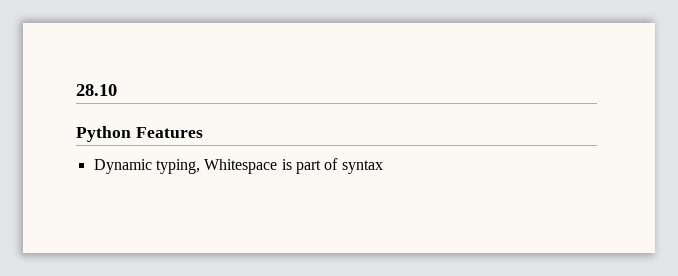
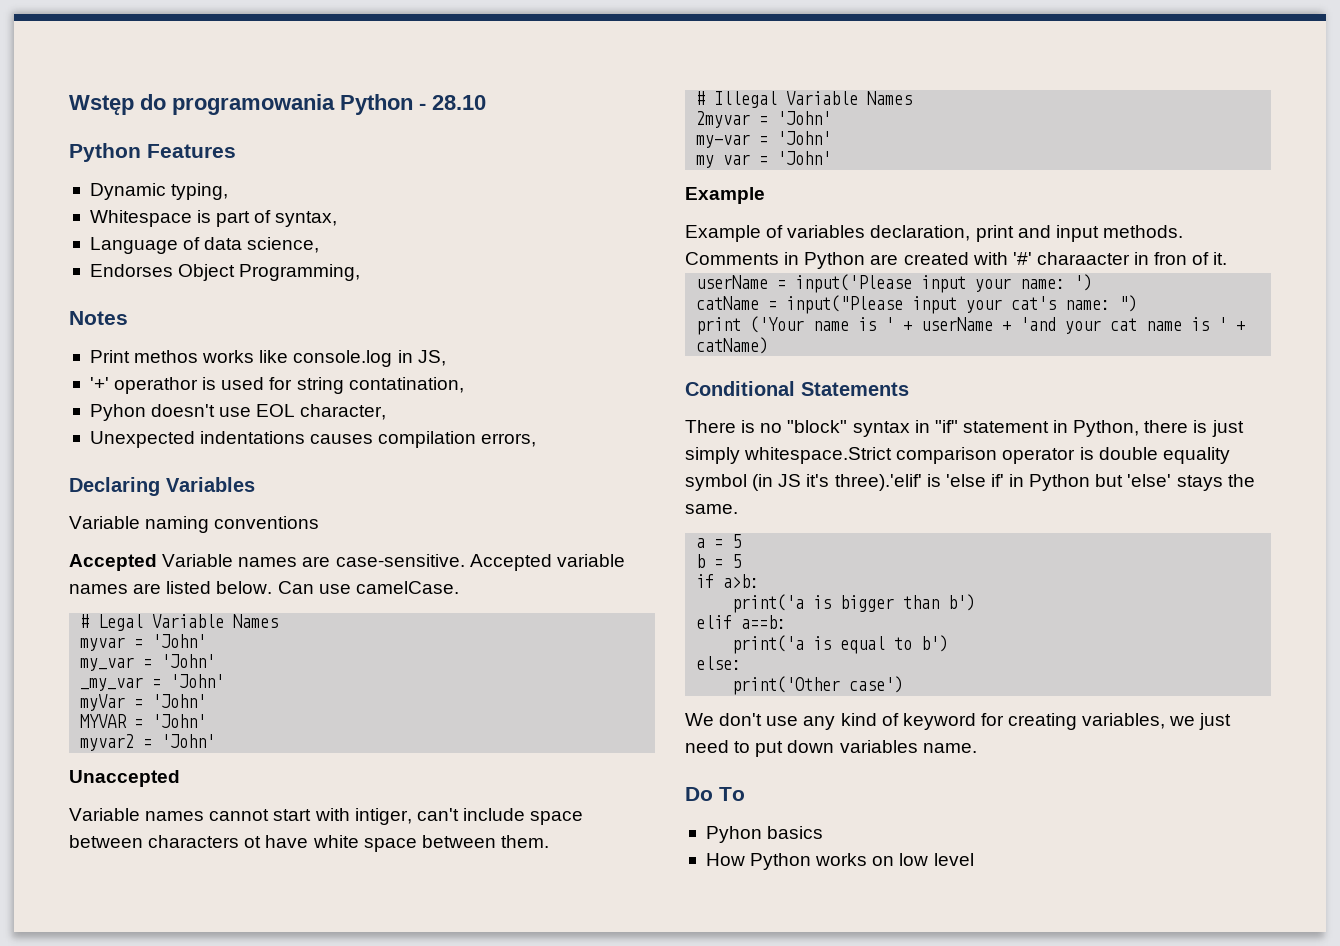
(76, 90) none -> [69,94,426,115] Wstęp do programowania Python -
(200, 166) none -> (229, 191) //
[341,160,383,174] syntax -> [275,211,338,227] [89,237,320,254] [89,264,361,281] [69,311,128,325] [89,350,446,367] [89,377,464,394] [89,404,387,421] [89,431,537,448] [69,477,255,496] [69,516,320,533] [69,554,625,571] [69,581,459,594] [80,614,279,631] [80,634,207,651] [80,654,216,671] [80,674,225,691] [80,694,207,711] [80,714,207,728] [80,734,216,751] [69,770,180,787] [69,808,584,825] [69,835,549,852] [696,91,913,108] [696,111,832,128] [696,131,832,148] [696,151,832,168] [685,187,765,204] [685,225,1183,242] [685,252,1228,269] [696,274,1093,293] [696,295,1138,314] [696,316,1246,335] [696,337,769,354] [685,381,909,396] [685,420,1244,437] [685,447,1230,464] [685,474,1255,491] [685,504,738,514] [696,534,742,548] [696,554,742,568] [696,574,760,588] [732,594,976,613] [696,615,787,629] [732,635,949,654] [696,656,742,670] [732,676,904,695] [685,713,1232,730] [685,740,977,757] [685,787,745,801] [705,826,824,843] [705,853,974,870] syntax, // Language of data science, // Endorses Object Programming, // Notes // Print methos works like console.log in JS, // '+' operathor is used for string contatination, // Pyhon doesn't use EOL character, // Unexpected indentations causes compilation errors, // Declaring Variables // Variable naming conventions // Accepted Variable names are case-sensitive. Accepted variable names are listed below. Can use camelCase. // # Legal Variable Names // myvar = 'John' // my_var = 'John' // _my_var = 'John' // myVar = 'John' // MYVAR = 'John' // myvar2 = 'John' // Unaccepted // Variable names cannot start with intiger, can't include space between characters ot have white space between them. // # Illegal Variable Names // 2myvar = 'John' // my-var = 'John' // my var = 'John' // Example // Example of variables declaration, print and input methods. Comments in Python are created with '#' charaacter in fron of it. // userName = input('Please input your name: ') // catName = input("Please input your cat's name: ") // print ('Your name is ' + userName + 'and your cat name is ' + catName) // Conditional Statements // There is no "block" syntax in "if" statement in Python, there is just simply whitespace.Strict comparison operator is double equality symbol (in JS it's three).'elif' is 'else if' in Python but 'else' stays the same. // a = 5 // b = 5 // if a>b: // print('a is bigger than b') // elif a==b: // print('a is equal to b') // else: // print('Other case') // We don't use any kind of keyword for creating variables, we just need to put down variables name. // Do To // Pyhon basics // How Python works on low level

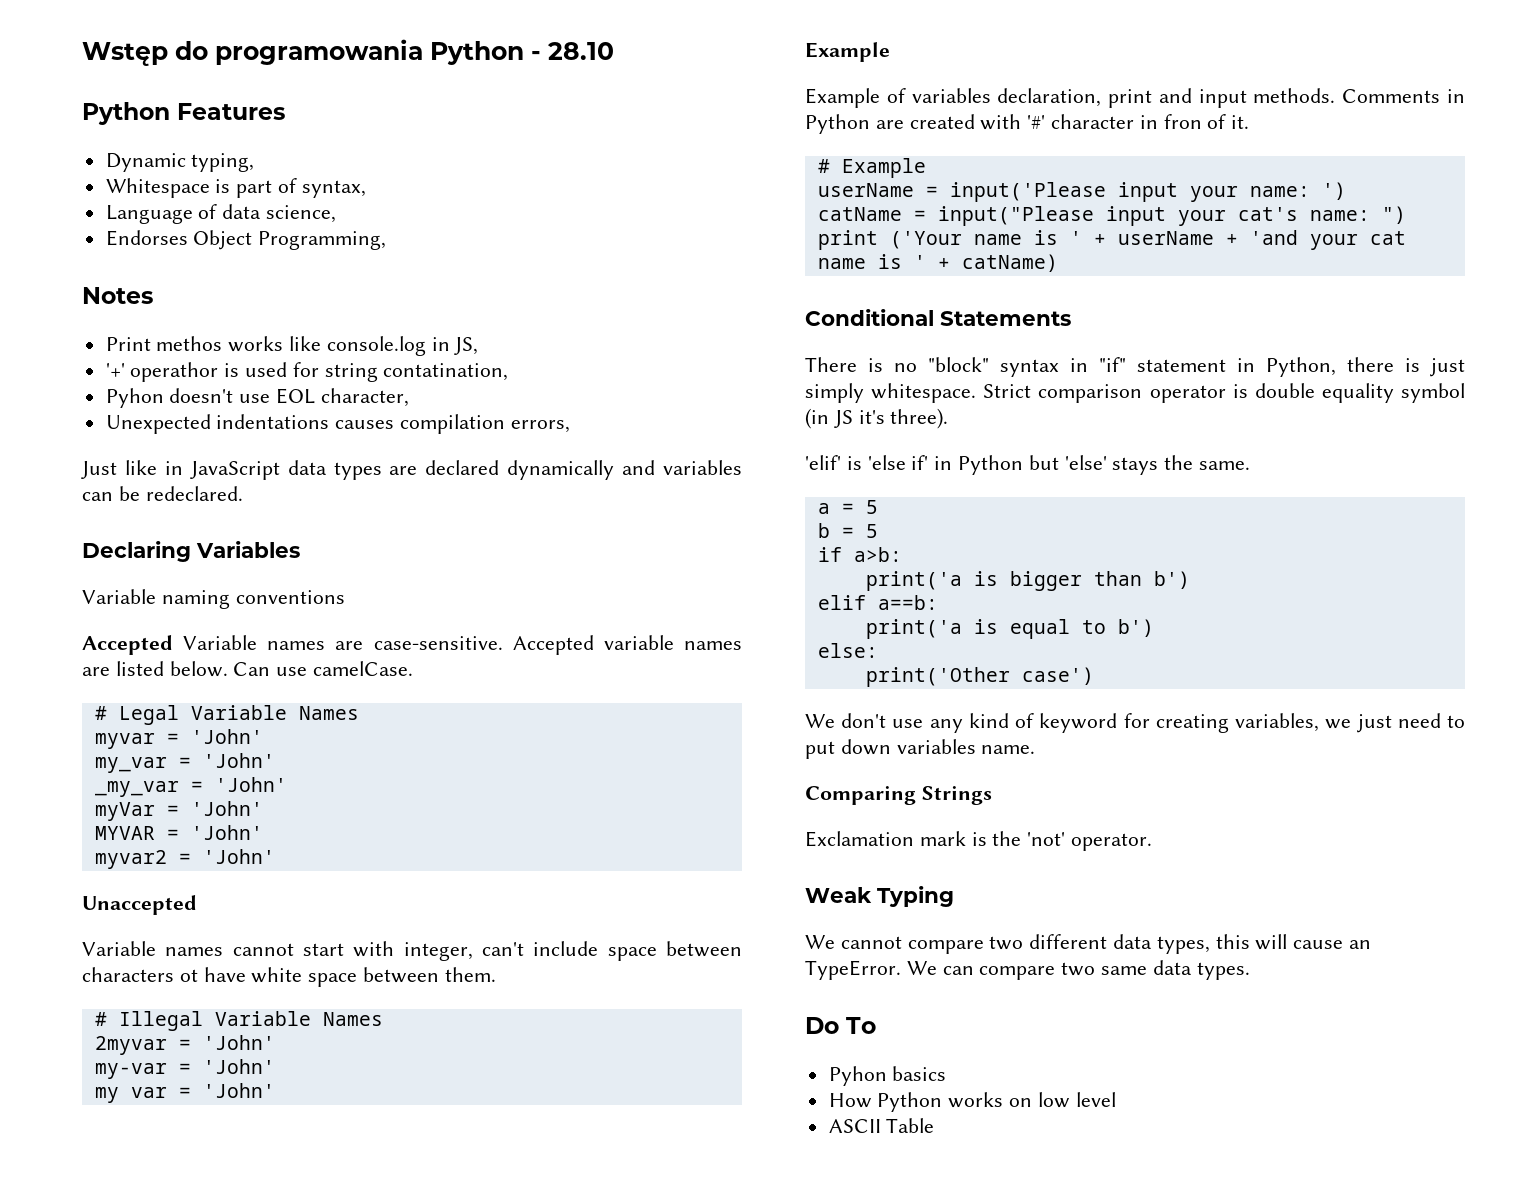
(537, 440) none -> [81,460,742,480] [82,486,243,501] // Just like in JavaScript data types are declared dynamically and variables can be redeclared.
[354,808,412,825] intiger, -> [403,942,473,961] integer,
[1036,252,1130,265] charaacter -> [1051,114,1135,129] character
(1228, 258) none -> [817,158,926,178] // # Example
[744,447,893,464] whitespace.Strict -> [871,383,1032,403] whitespace. Strict
[834,474,922,491] three).'elif' -> [890,408,949,429] [805,455,841,470] three). // 'elif'
(977, 748) none -> [805,786,992,805] [805,831,1153,851] [805,886,954,907] [805,934,1372,954] [805,960,1250,980] // Comparing Strings // Exclamation mark is the 'not' operator. // Weak Typing // We cannot compare two different data types, this will cause an TypeError. We can compare two same data types.
(974, 859) none -> [828,1118,935,1133] // ASCII Table

